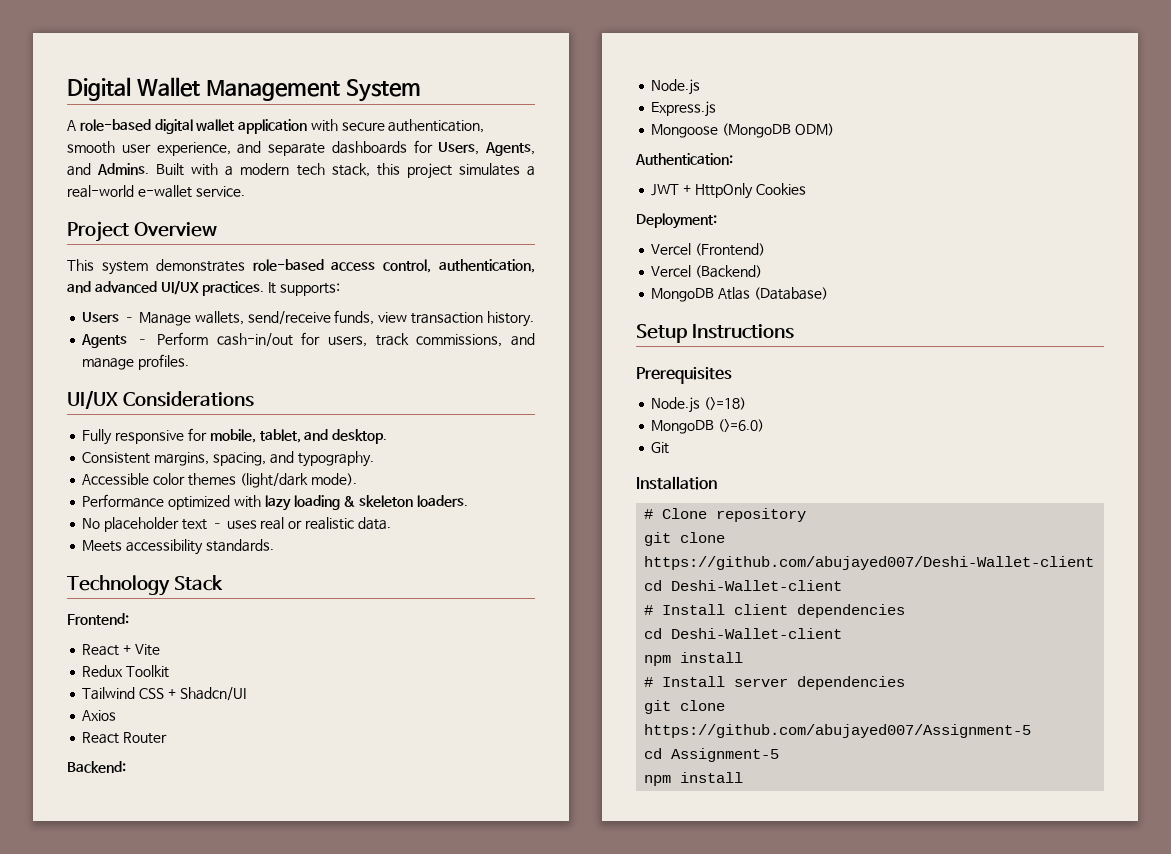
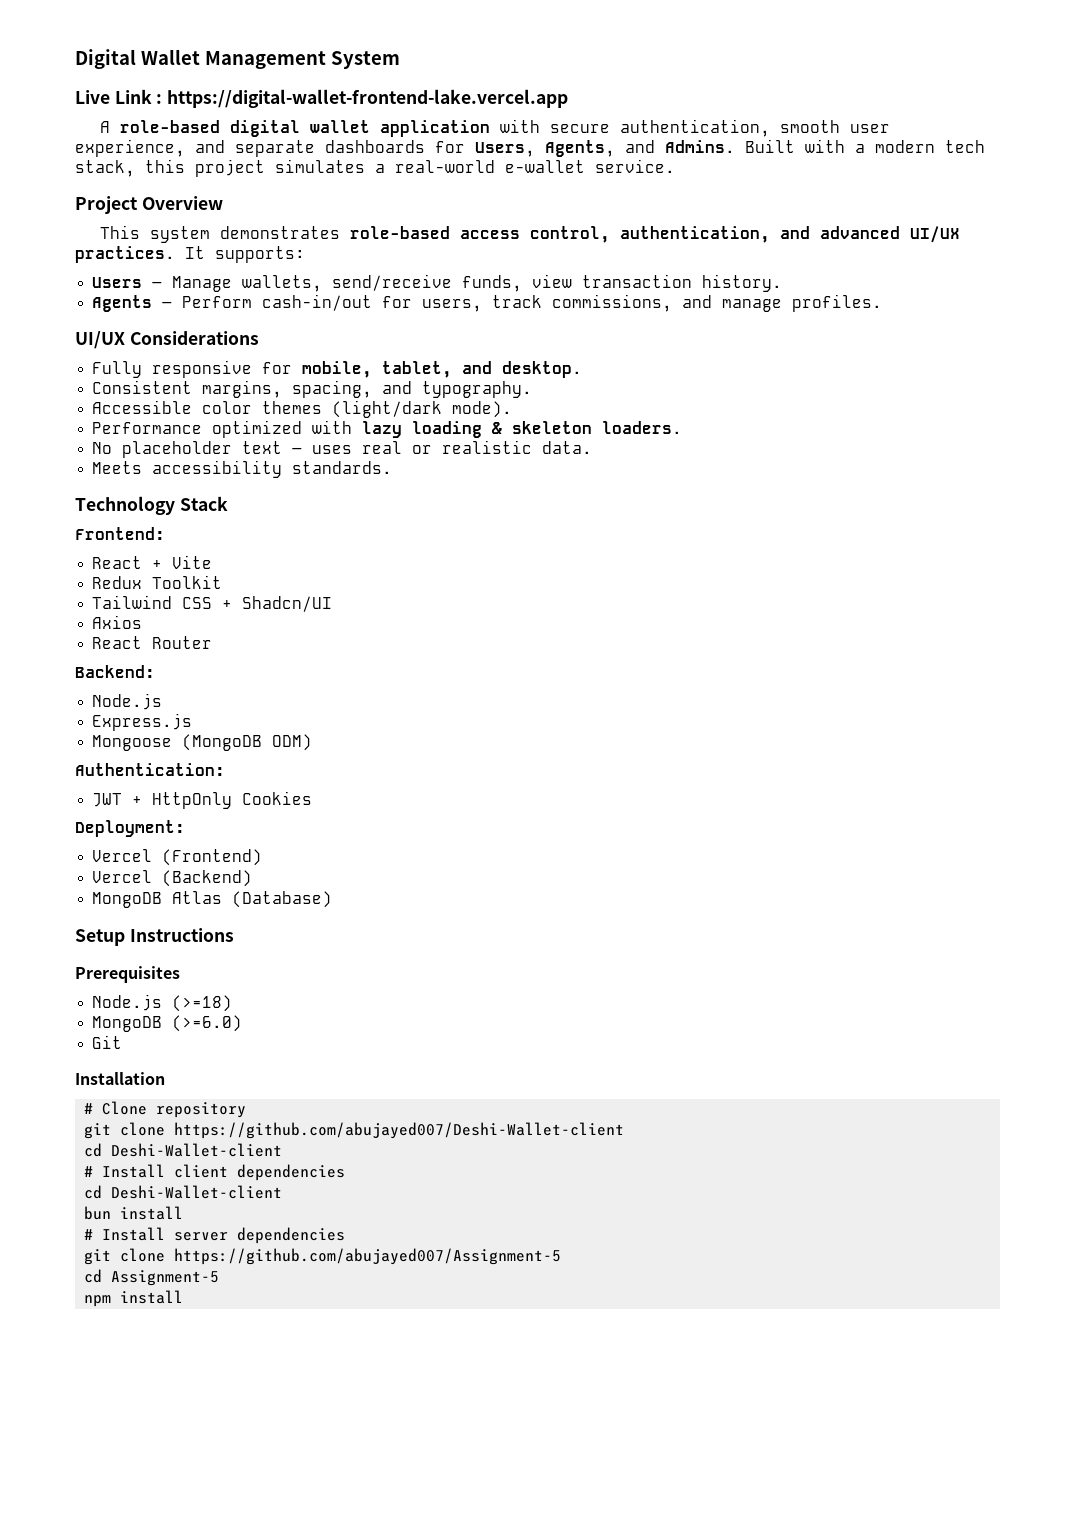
(421, 90) none -> [75,89,569,108] // Live Link : https://digital-wallet-frontend-lake.vercel.app
[644,655,672,666] npm -> [84,1206,112,1220] bun

